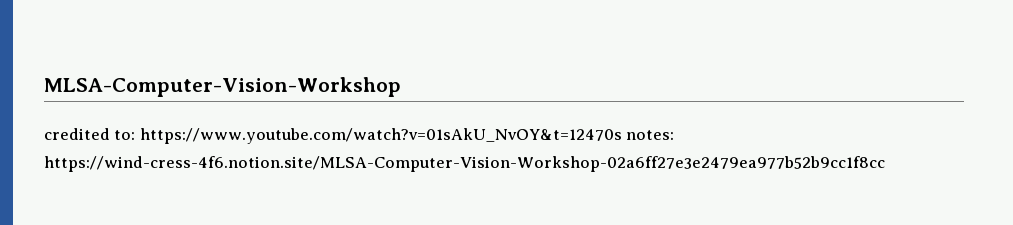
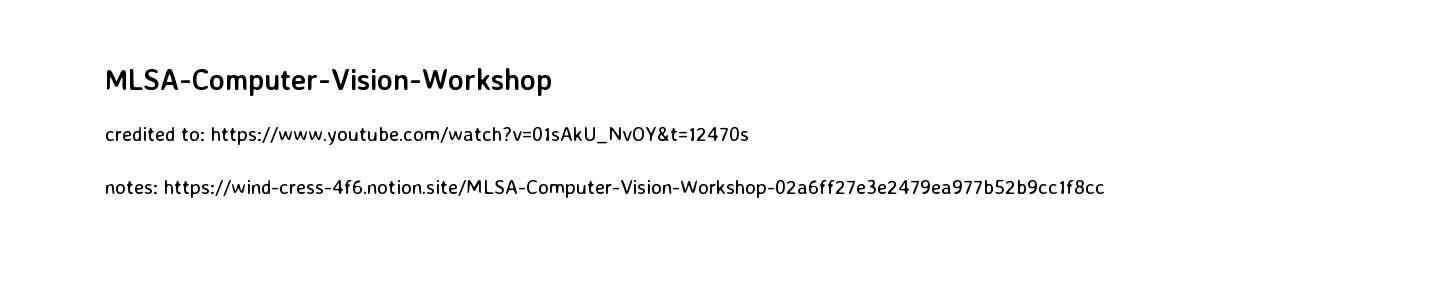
(622, 136) none -> (749, 135) //

